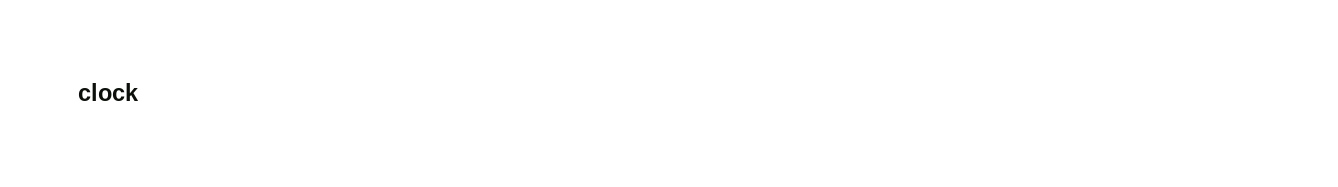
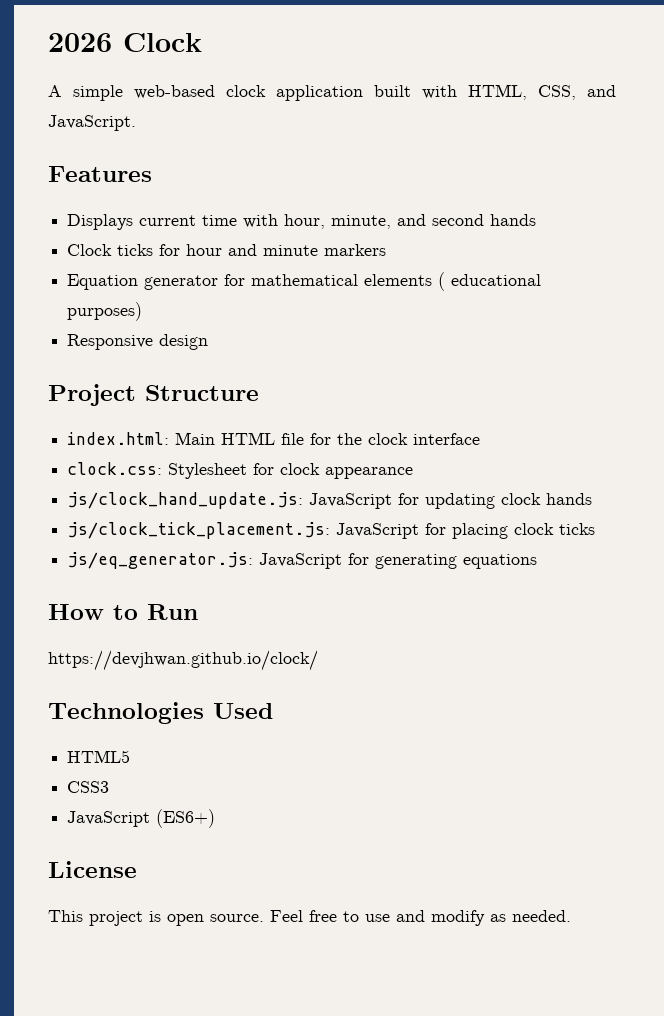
[78,83,139,101] clock -> [48,33,202,52] [48,84,616,101] [48,115,136,131] [48,166,152,182] [67,214,537,230] [67,244,387,256] [67,272,542,291] [67,302,143,321] [67,334,209,350] [48,384,259,406] [67,432,481,445] [67,462,414,479] [67,492,593,509] [67,522,596,539] [67,552,538,569] [48,604,198,620] [48,650,318,671] [48,702,273,724] [67,750,131,763] [67,781,110,793] [67,809,216,828] [48,861,137,878] [48,910,571,926] 2026 Clock // A simple web-based clock application built with HTML, CSS, and JavaScript. // Features // Displays current time with hour, minute, and second hands // Clock ticks for hour and minute markers // Equation generator for mathematical elements ( educational purposes) // Responsive design // Project Structure // index.html: Main HTML file for the clock interface // clock.css: Stylesheet for clock appearance // js/clock_hand_update.js: JavaScript for updating clock hands // js/clock_tick_placement.js: JavaScript for placing clock ticks // js/eq_generator.js: JavaScript for generating equations // How to Run // https://devjhwan.github.io/clock/ // Technologies Used // HTML5 // CSS3 // JavaScript (ES6+) // License // This project is open source. Feel free to use and modify as needed.

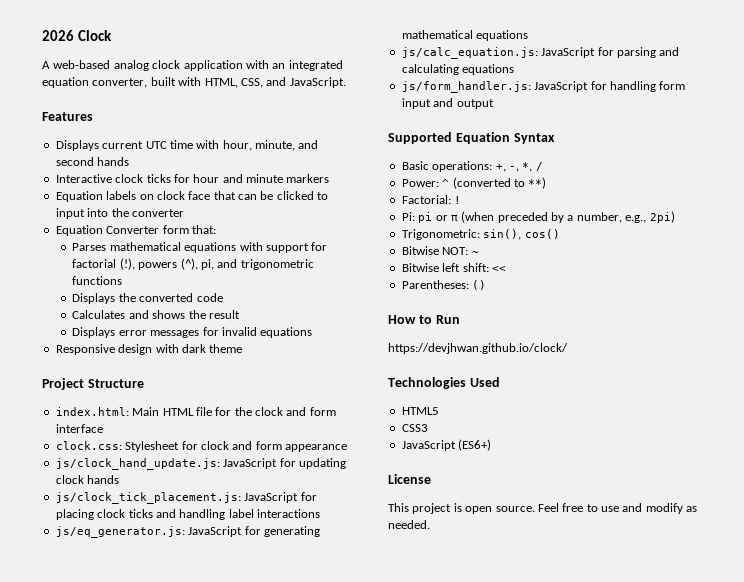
[73,85,363,101] simple web-based clock application -> [53,60,343,71] [42,77,148,88] web-based analog clock application with an integrated equation converter,
(197, 220) none -> [145,141,167,149] UTC
[67,244,113,256] Clock -> [55,174,144,183] Interactive clock
[144,272,542,291] [67,302,143,321] generator for mathematical elements ( educational purposes) -> [106,191,329,200] [55,208,184,219] [55,225,216,236] [72,242,328,253] [72,258,314,270] [72,276,123,285] [72,293,223,304] [72,310,240,319] [72,327,313,338] labels on clock face that can be clicked to input into the converter // Equation Converter form that: // Parses mathematical equations with support for factorial (!), powers (^), pi, and trigonometric functions // Displays the converted code // Calculates and shows the result // Displays error messages for invalid equations
(209, 342) none -> [155,344,243,353] with dark theme
(409, 439) none -> [286,407,336,416] and form
(321, 469) none -> [232,441,282,450] and form
(596, 529) none -> [155,509,320,520] and handling label interactions
[463,554,538,569] equations -> [401,30,529,41] [401,47,680,59] [401,64,515,75] [401,81,686,93] [401,98,494,109] [388,132,555,144] [401,161,543,172] [401,177,547,189] [401,195,462,204] [401,211,675,223] [401,229,560,240] [401,246,479,255] [401,263,506,272] [401,280,487,290] mathematical equations // js/calc_equation.js: JavaScript for parsing and calculating equations // js/form_handler.js: JavaScript for handling form input and output // Supported Equation Syntax // Basic operations: +, -, *, / // Power: ^ (converted to **) // Factorial: ! // Pi: pi or π (when preceded by a number, e.g., 2pi) // Trigonometric: sin(), cos() // Bitwise NOT: ~ // Bitwise left shift: << // Parentheses: ()

